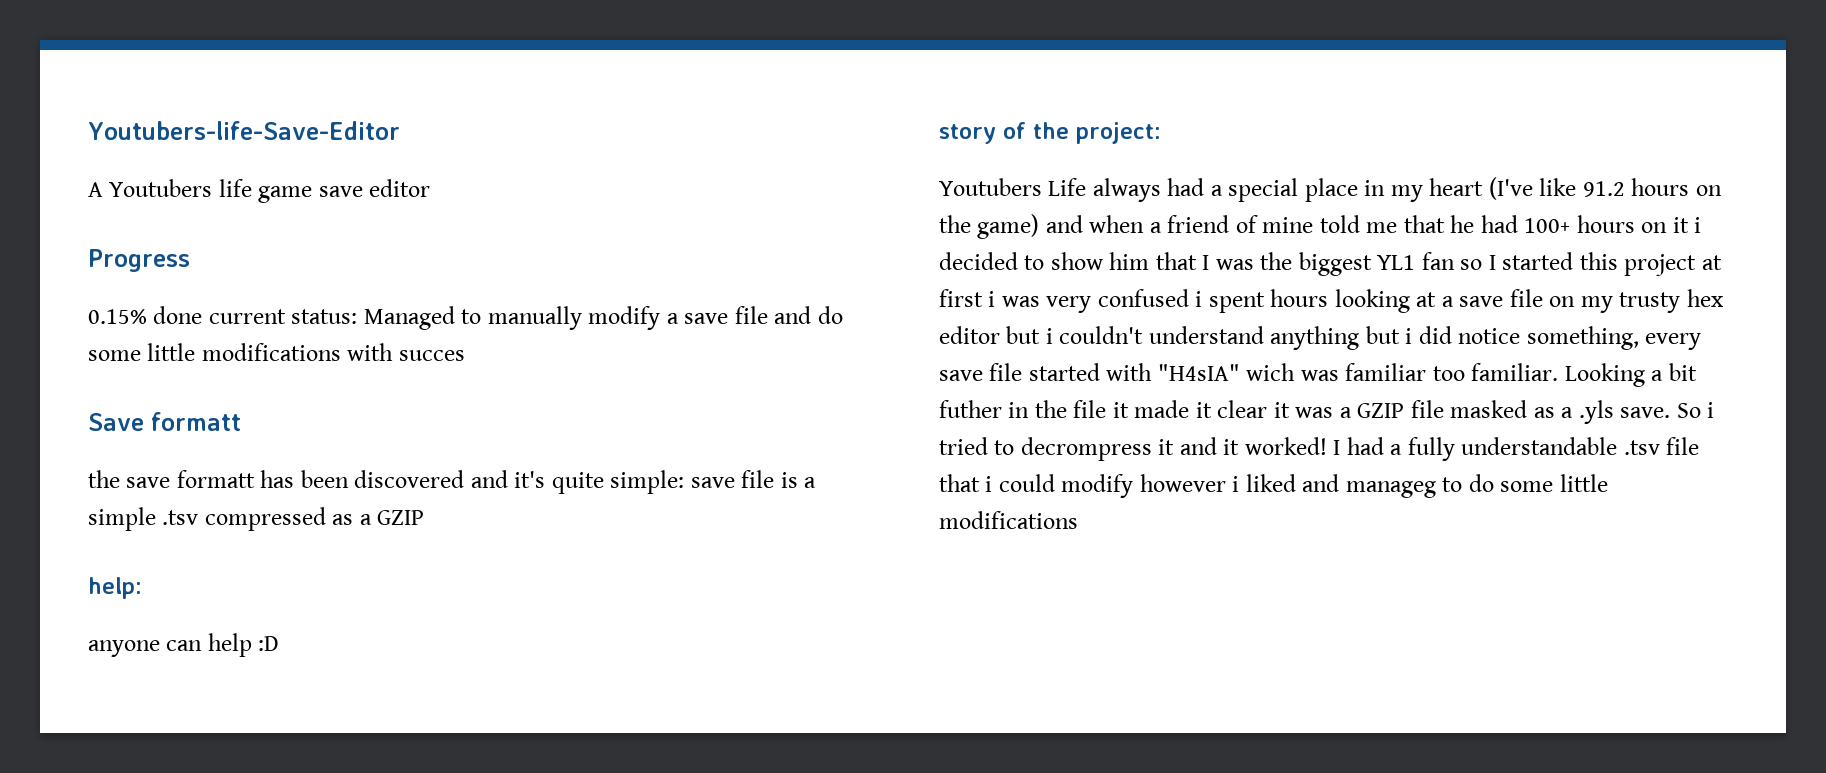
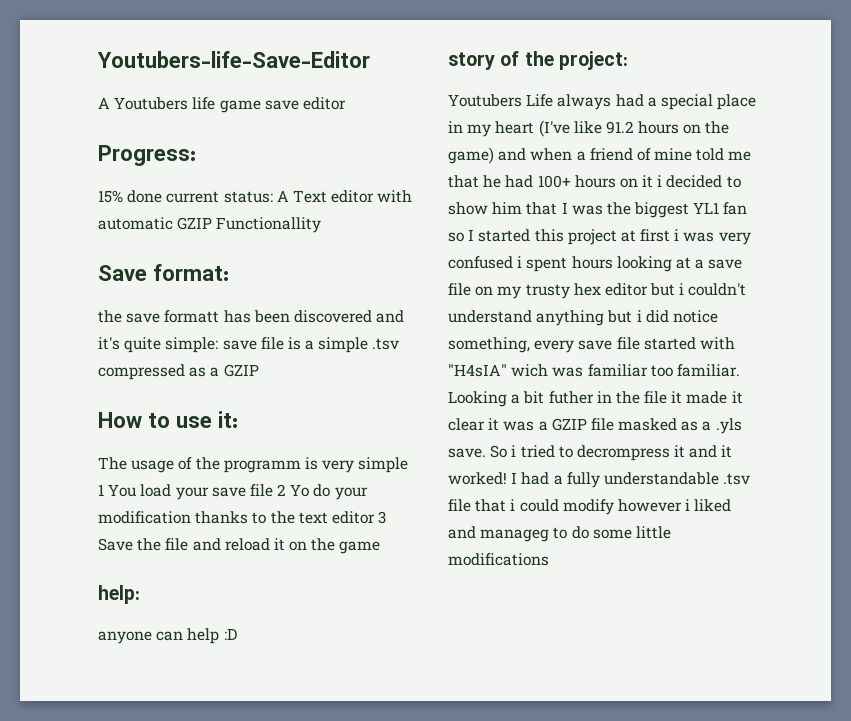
[88,249,190,272] [88,309,147,324] Progress // 0.15% -> [98,145,196,166] [98,190,123,203] Progress: // 15%
[363,306,843,330] [88,343,465,361] [88,412,241,431] Managed to manually modify a save file and do some little modifications with succes // Save formatt -> [276,190,413,203] [98,217,322,233] [98,264,229,281] A Text editor with automatic GZIP Functionallity // Save format:
(425, 517) none -> [98,411,238,428] [98,457,409,473] [98,484,368,500] [98,511,387,524] [98,538,381,554] // How to use it: // The usage of the programm is very simple 1 You load your save file 2 Yo do your modification thanks to the text editor 3 Save the file and reload it on the game

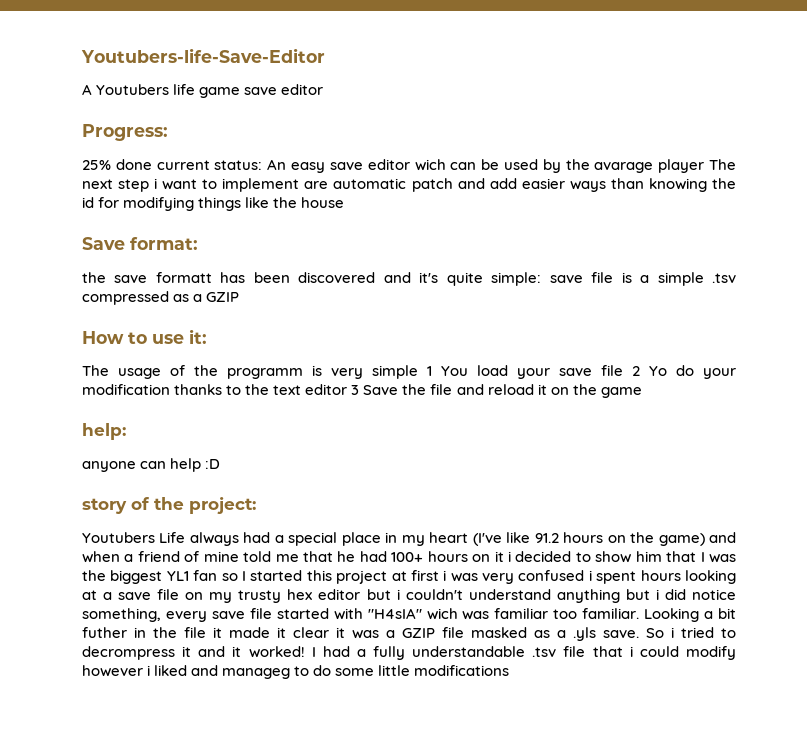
[98,190,123,203] 15% -> [82,160,111,170] 25%
[276,190,413,203] [98,217,322,233] A Text editor with automatic GZIP Functionallity -> [267,159,736,173] [82,178,737,192] [82,197,345,211] An easy save editor wich can be used by the avarage player The next step i want to implement are automatic patch and add easier ways than knowing the id for modifying things like the house

